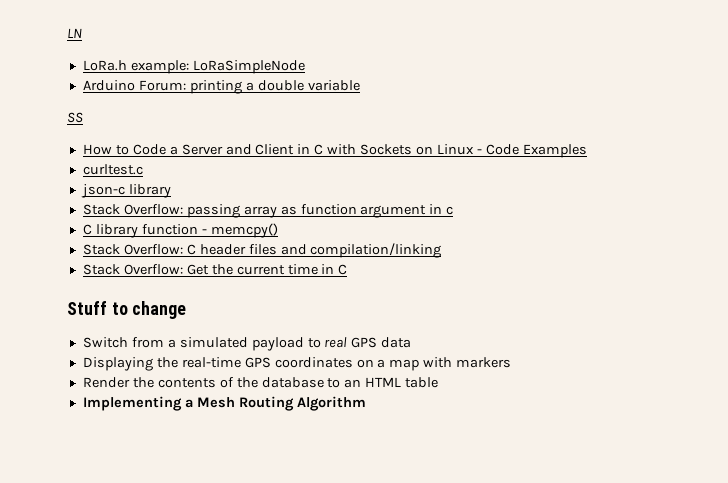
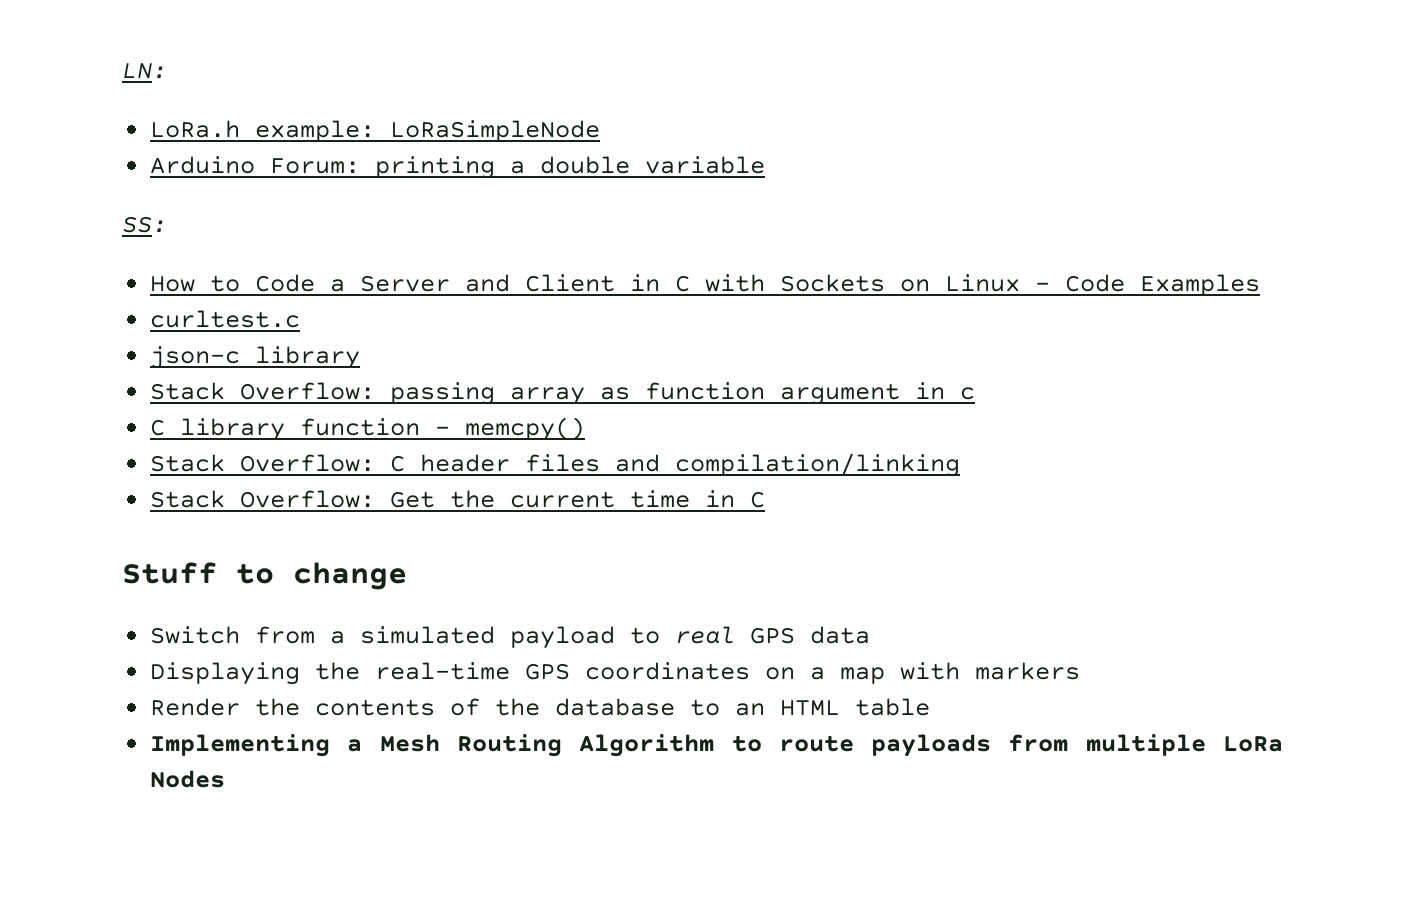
[67,28,82,38] LN -> [122,63,167,79] LN:
[67,112,83,123] SS -> [122,216,167,233] SS:
(366, 403) none -> [731,734,1283,757] [150,770,226,788] to route payloads from multiple LoRa Nodes

